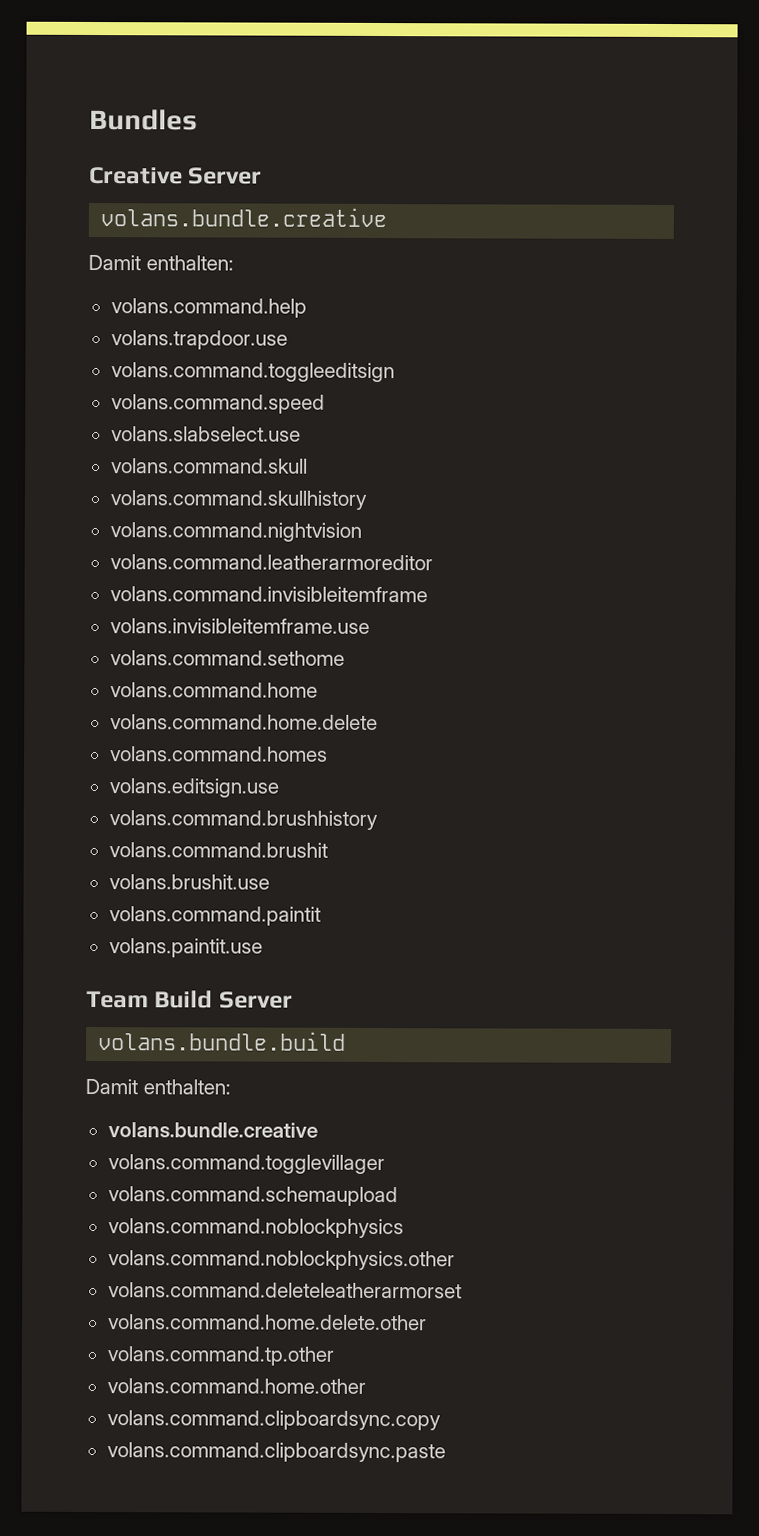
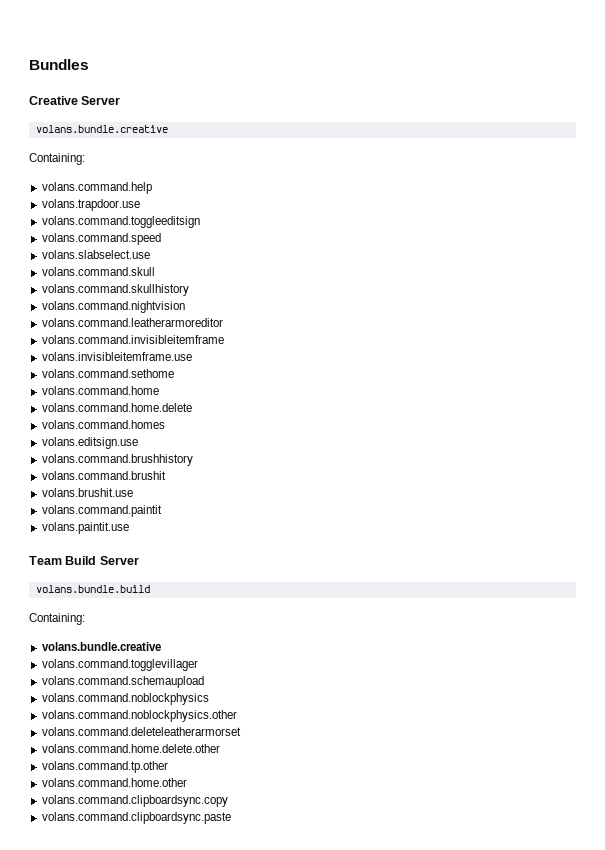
[88,254,234,271] Damit enthalten: -> [29,153,85,165] Containing:
[85,1078,231,1095] Damit enthalten: -> [29,613,85,625] Containing:

